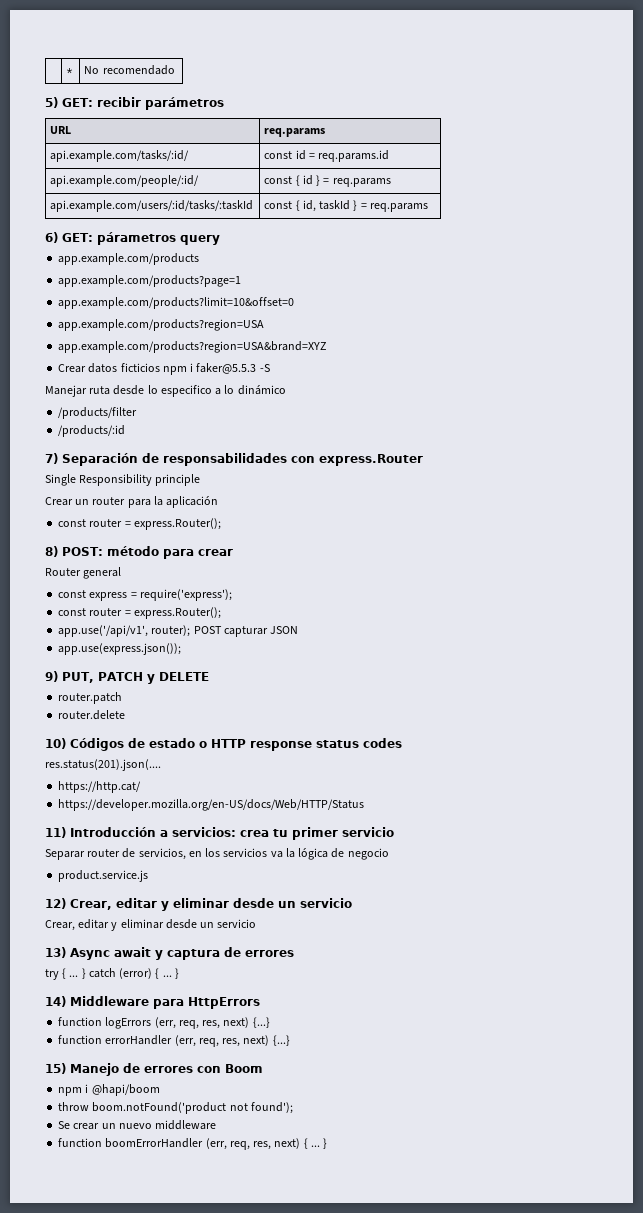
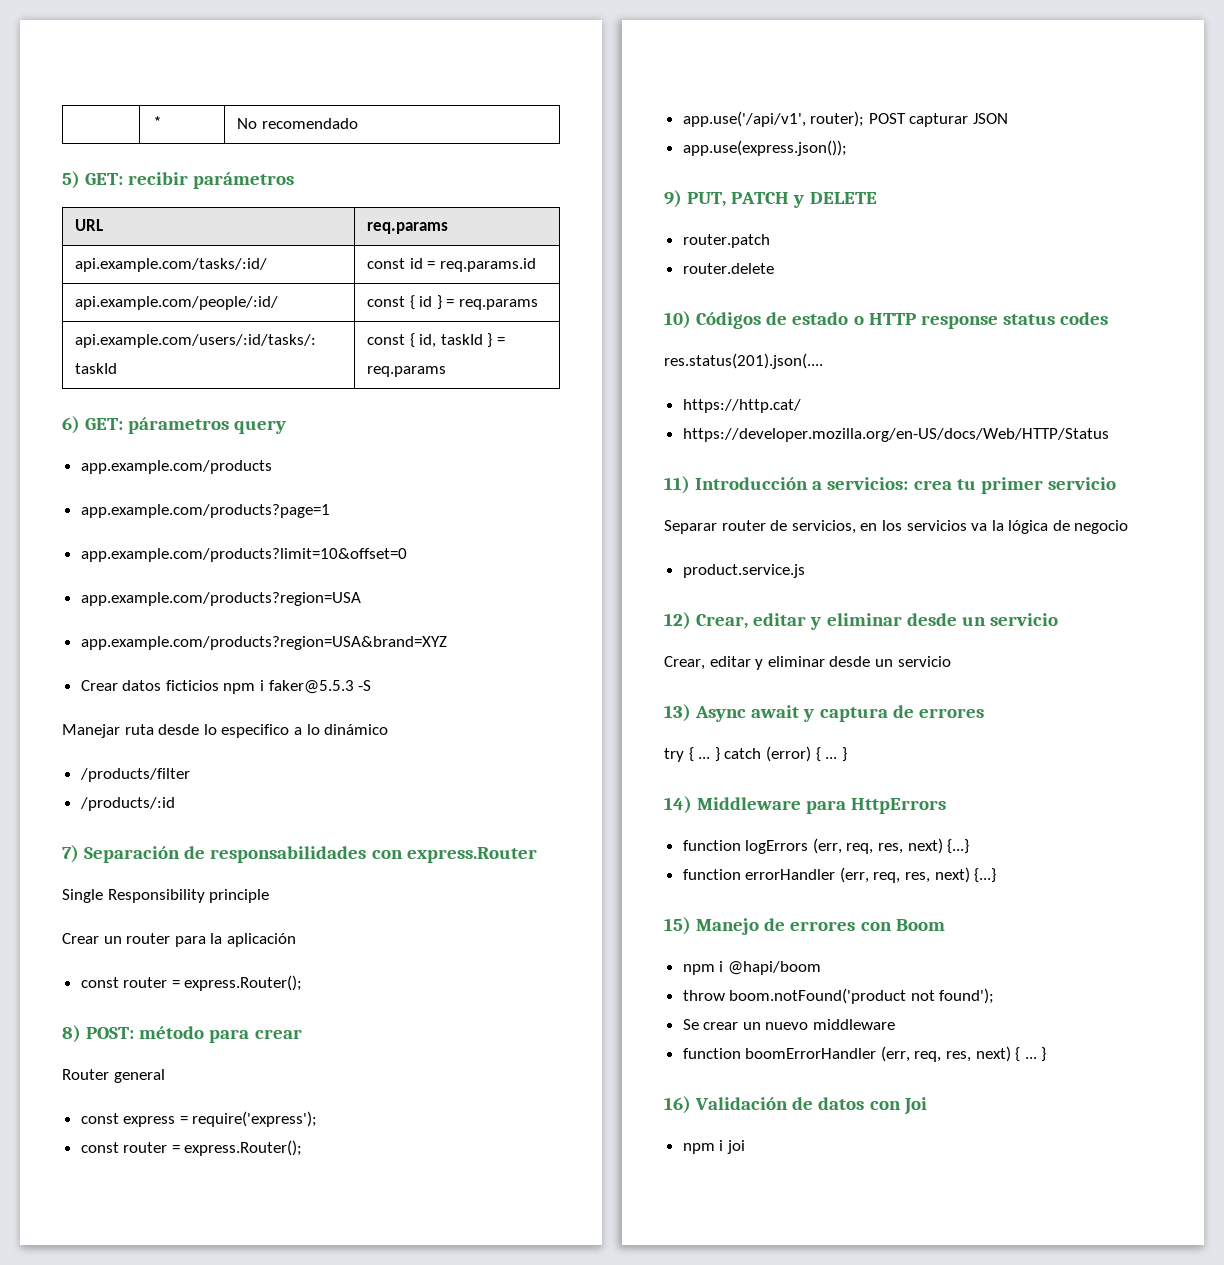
(328, 1143) none -> [664,1096,927,1115] [682,1140,745,1154] // 16) Validación de datos con Joi // npm i joi

